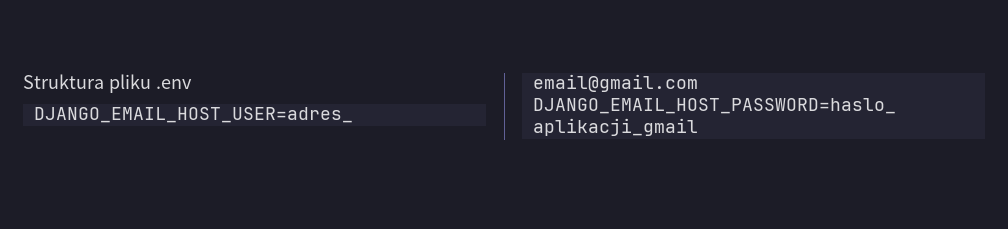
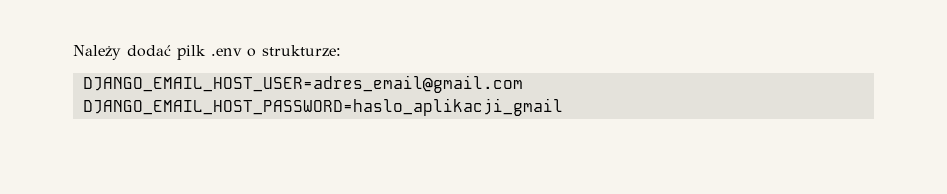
[23,74,151,93] Struktura pliku -> [73,45,206,60] Należy dodać pilk
(192, 84) none -> [247,45,341,57] o strukturze:

